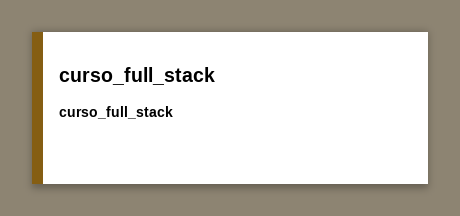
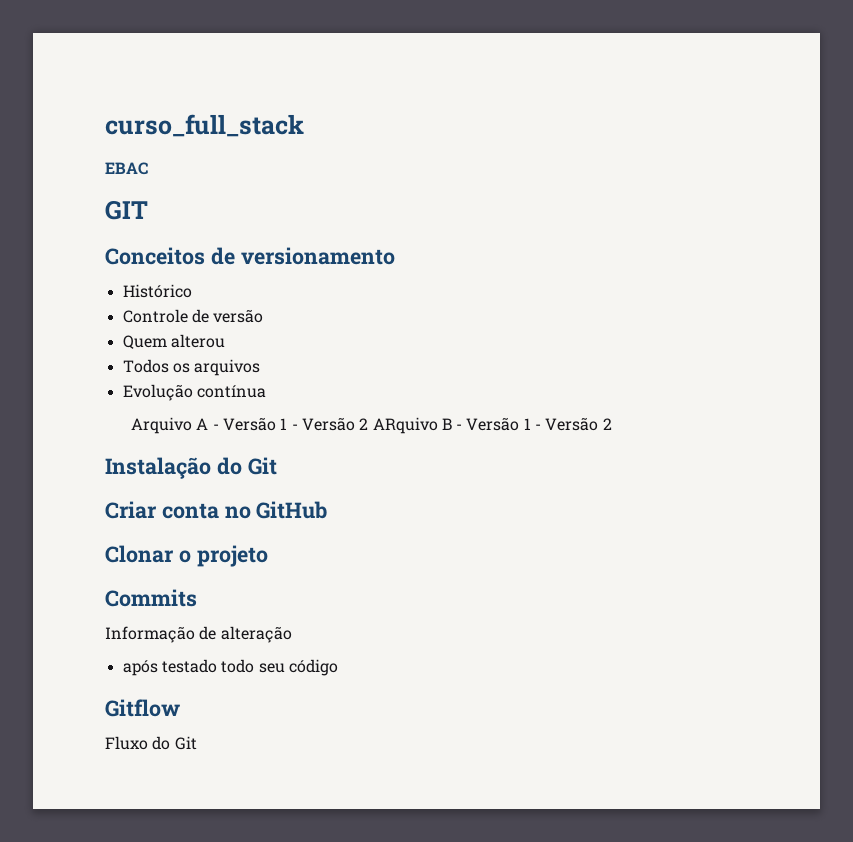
[59,106,173,119] curso_full_stack -> [105,162,148,175] [105,200,148,220] [105,247,395,265] [122,284,192,298] [122,309,264,323] [122,334,225,349] [122,359,261,376] [122,384,266,401] [130,417,612,434] [105,457,277,479] [105,501,328,519] [105,545,268,567] [105,589,197,607] [105,626,292,643] [122,659,338,676] [105,699,180,717] [105,736,197,750] EBAC // GIT // Conceitos de versionamento // Histórico // Controle de versão // Quem alterou // Todos os arquivos // Evolução contínua // Arquivo A - Versão 1 - Versão 2 ARquivo B - Versão 1 - Versão 2 // Instalação do Git // Criar conta no GitHub // Clonar o projeto // Commits // Informação de alteração // após testado todo seu código // Gitflow // Fluxo do Git

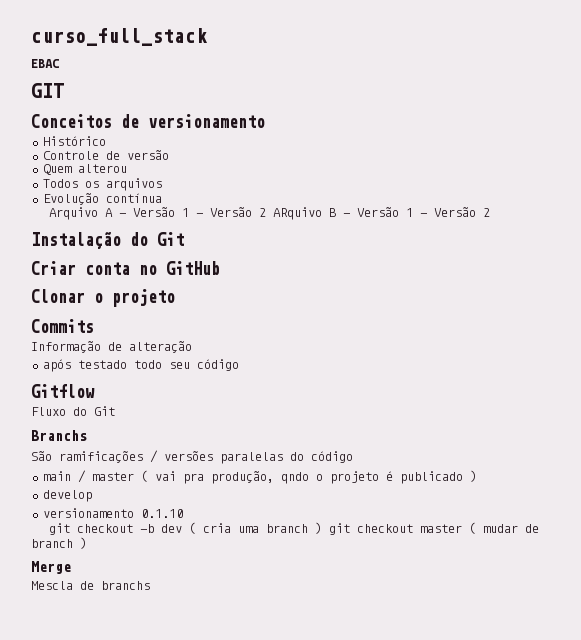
(197, 743) none -> [31,430,87,441] [31,450,353,464] [42,470,477,484] [42,490,92,502] [42,508,183,518] [49,522,540,535] [31,537,87,549] [31,561,71,574] [31,581,150,590] // Branchs // São ramificações / versões paralelas do código // main / master ( vai pra produção, qndo o projeto é publicado ) // develop // versionamento 0.1.10 // git checkout -b dev ( cria uma branch ) git checkout master ( mudar de branch ) // Merge // Mescla de branchs

